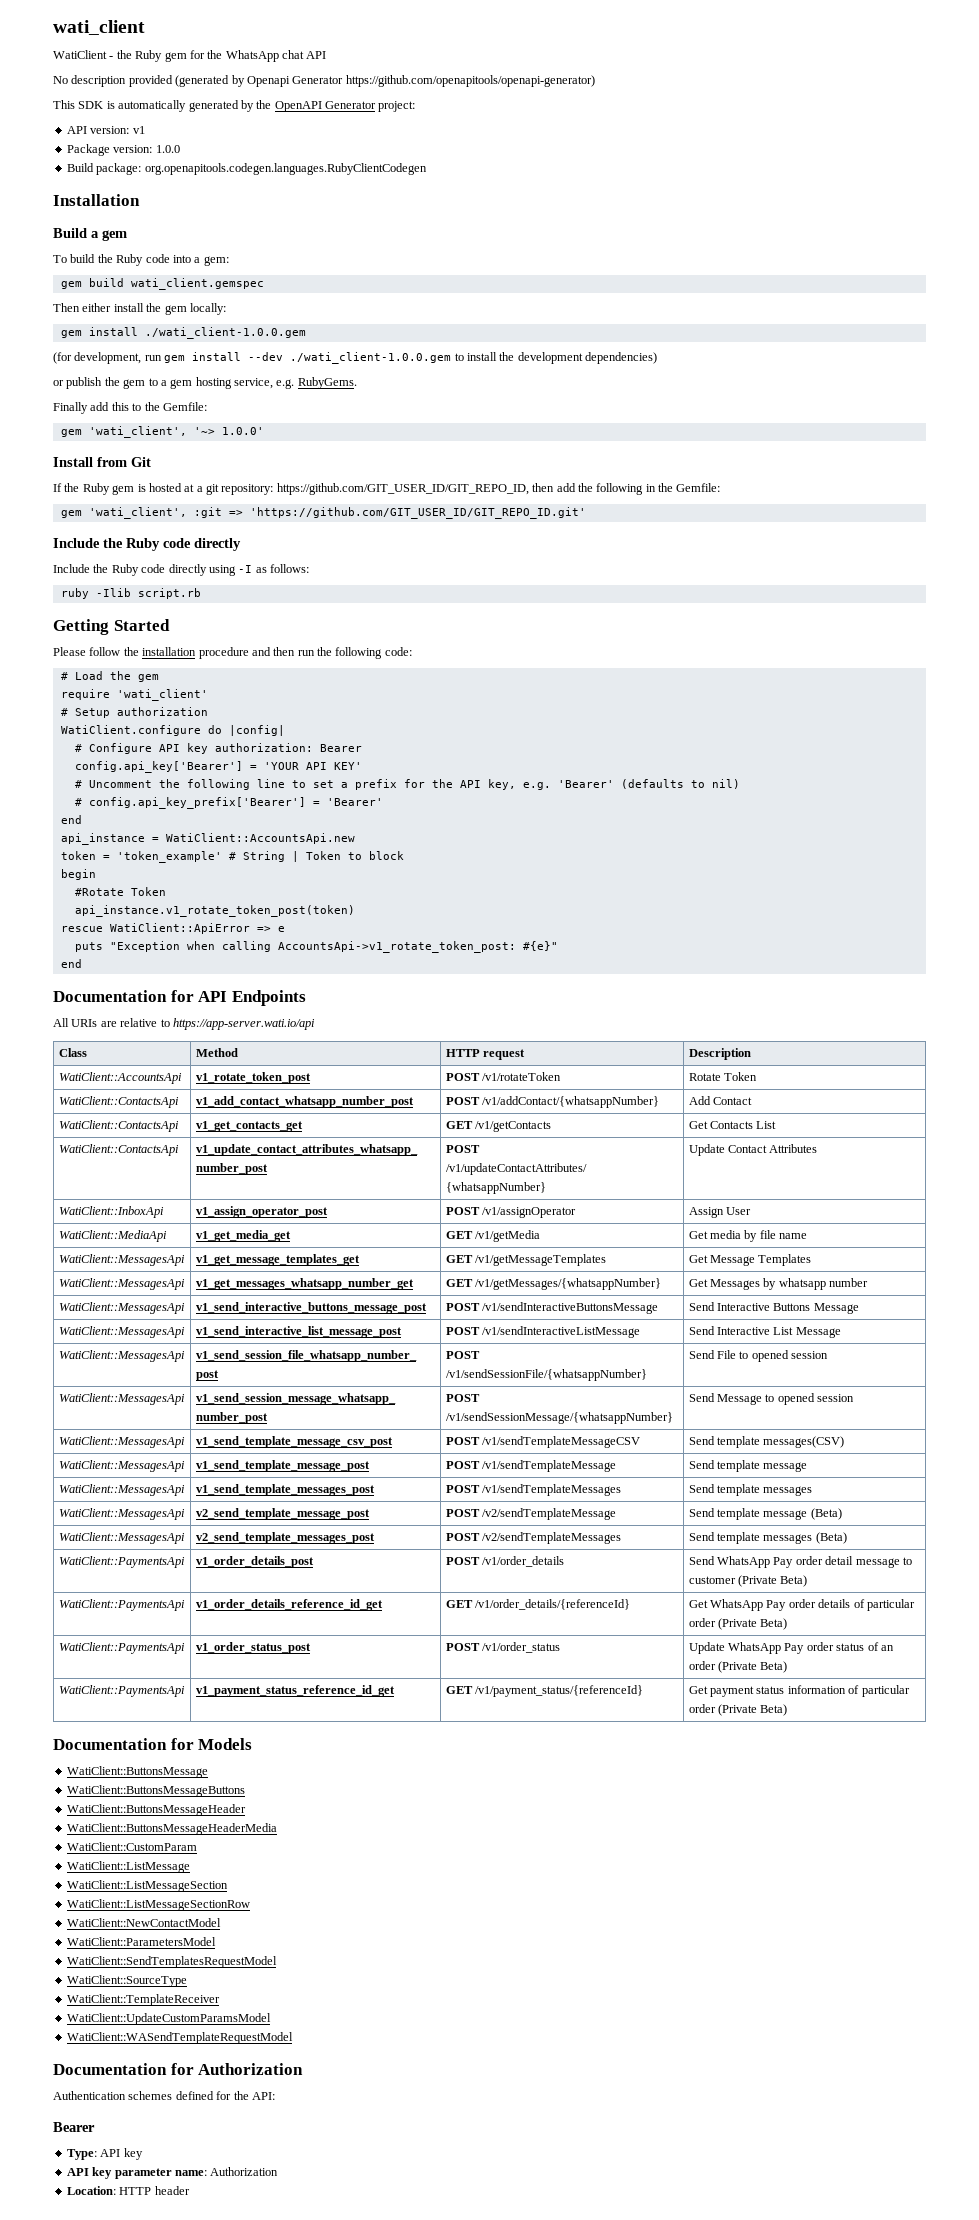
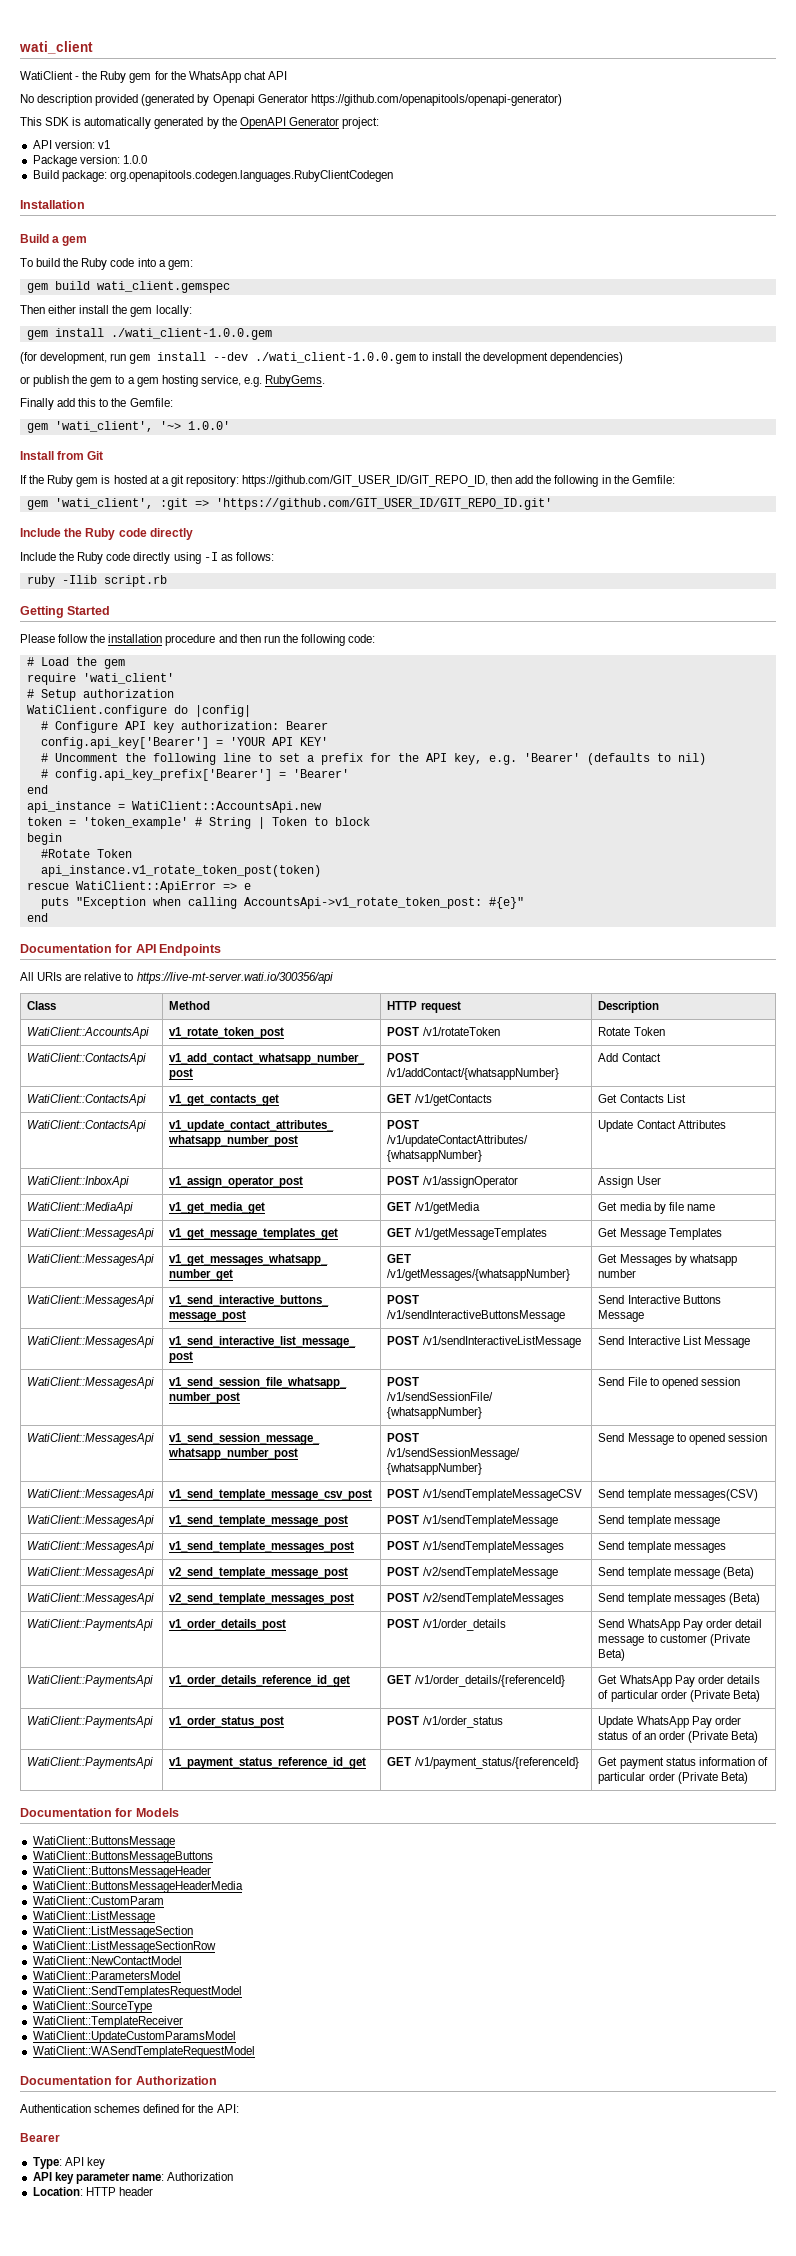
[172,1018,315,1030] https://app-server.wati.io/api -> [136,972,333,984] https://live-mt-server.wati.io/300356/api

